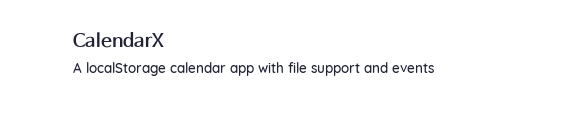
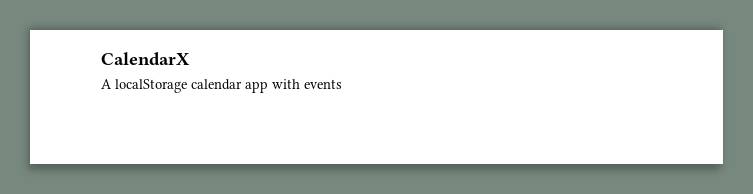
[288,62,388,76] file support and -> (300, 84) none

